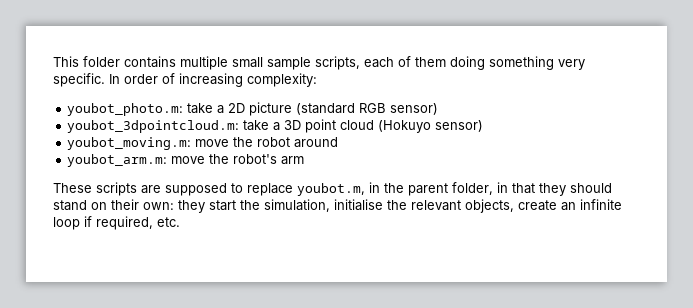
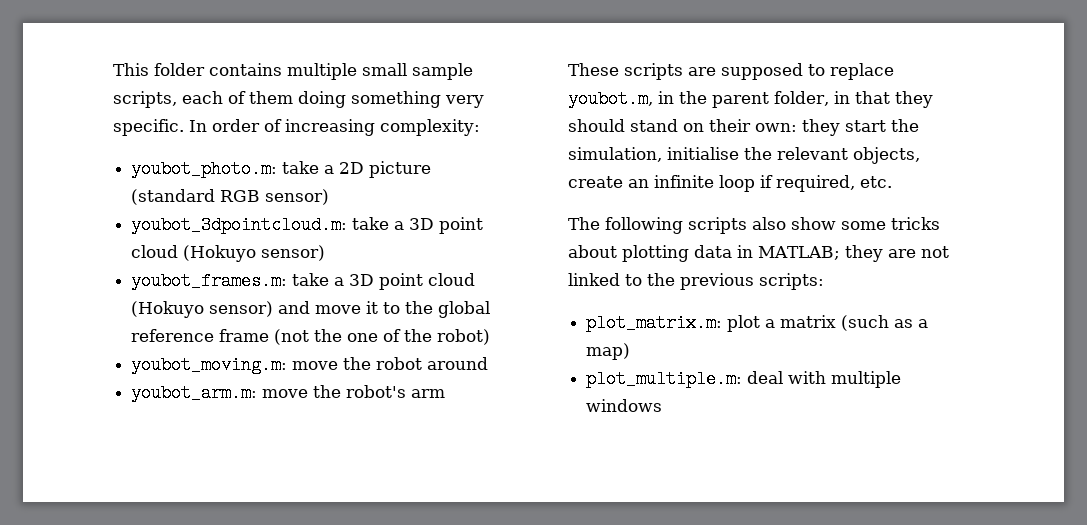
(484, 126) none -> [131,272,476,290] [131,301,491,318] [131,329,491,345] // youbot_frames.m: take a 3D point cloud (Hokuyo sensor) and move it to the global reference frame (not the one of the robot)
(180, 222) none -> [568,217,940,234] [568,245,949,262] [568,273,824,290] [586,314,929,332] [586,343,631,360] [586,370,902,388] [586,399,663,412] // The following scripts also show some tricks about plotting data in MATLAB; they are not linked to the previous scripts: // plot_matrix.m: plot a matrix (such as a map) // plot_multiple.m: deal with multiple windows

